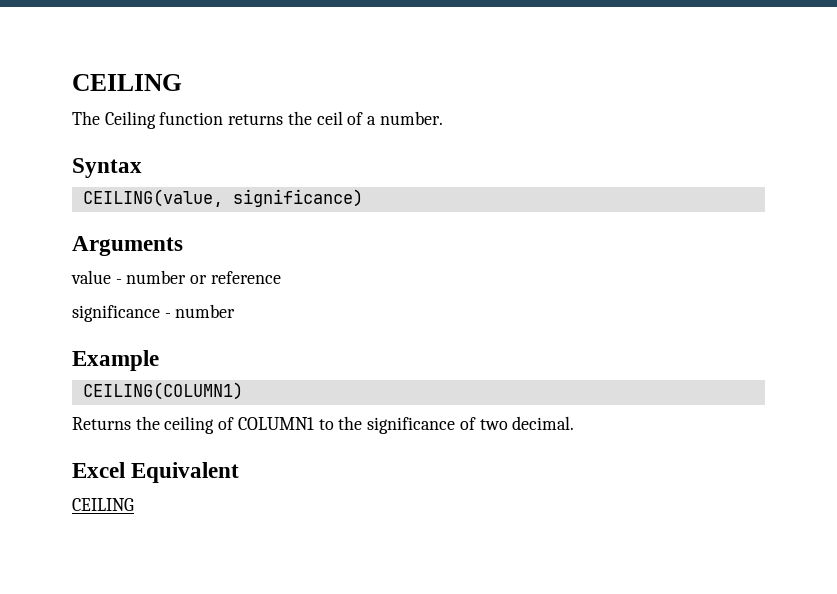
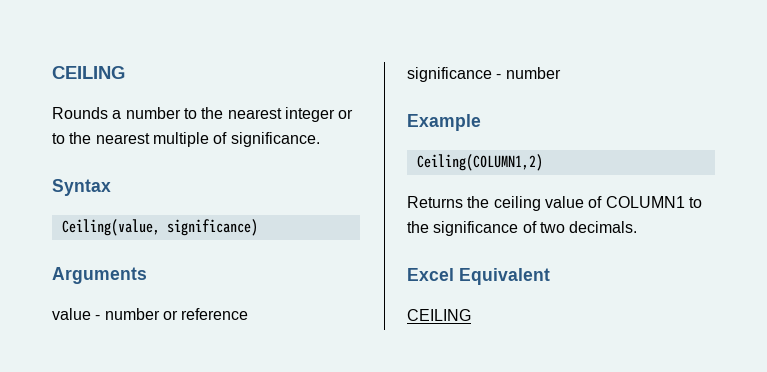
[72,111,443,129] The Ceiling function returns the ceil of a number. -> [52,107,354,122] [52,132,320,147] Rounds a number to the nearest integer or to the nearest multiple of significance.
[82,189,223,207] CEILING(value, -> [61,219,160,236] Ceiling(value,
[82,382,243,400] CEILING(COLUMN1) -> [416,154,543,171] Ceiling(COLUMN1,2)
(215, 425) none -> [544,196,584,208] value
[512,416,575,430] decimal. -> [569,221,638,233] decimals.

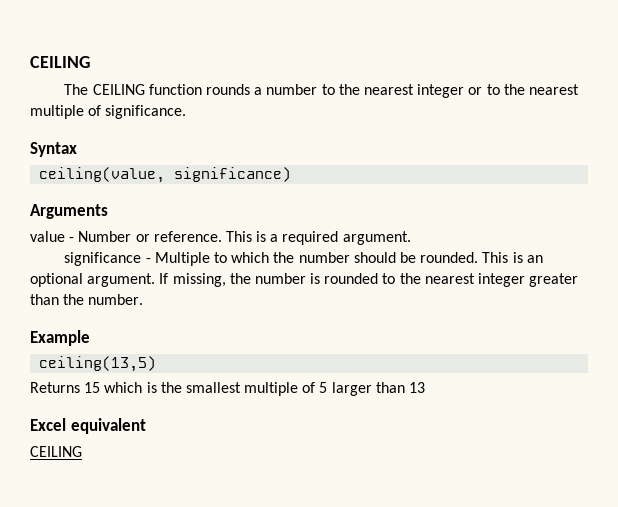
[52,107,108,119] Rounds -> [64,84,251,95] The CEILING function rounds
[61,219,160,236] Ceiling(value, -> [39,167,166,183] ceiling(value,
[104,308,249,320] [407,67,561,82] number or reference // significance - number -> [78,231,411,245] [64,252,543,266] [30,273,579,287] [30,294,144,305] Number or reference. This is a required argument. // significance - Multiple to which the number should be rounded. This is an optional argument. If missing, the number is rounded to the nearest integer greater than the number.
[416,154,543,171] Ceiling(COLUMN1,2) -> [39,356,157,372] ceiling(13,5)
[467,196,702,211] [407,221,638,236] the ceiling value of COLUMN1 to the significance of two decimals. -> [84,382,426,396] 15 which is the smallest multiple of 5 larger than 13
[459,268,550,285] Equivalent -> [70,418,146,434] equivalent

